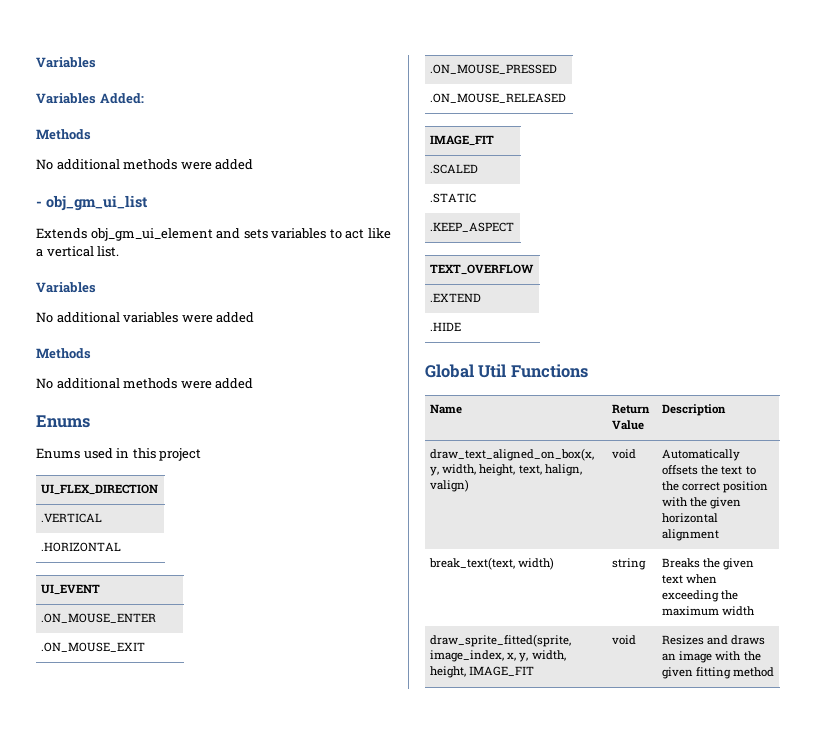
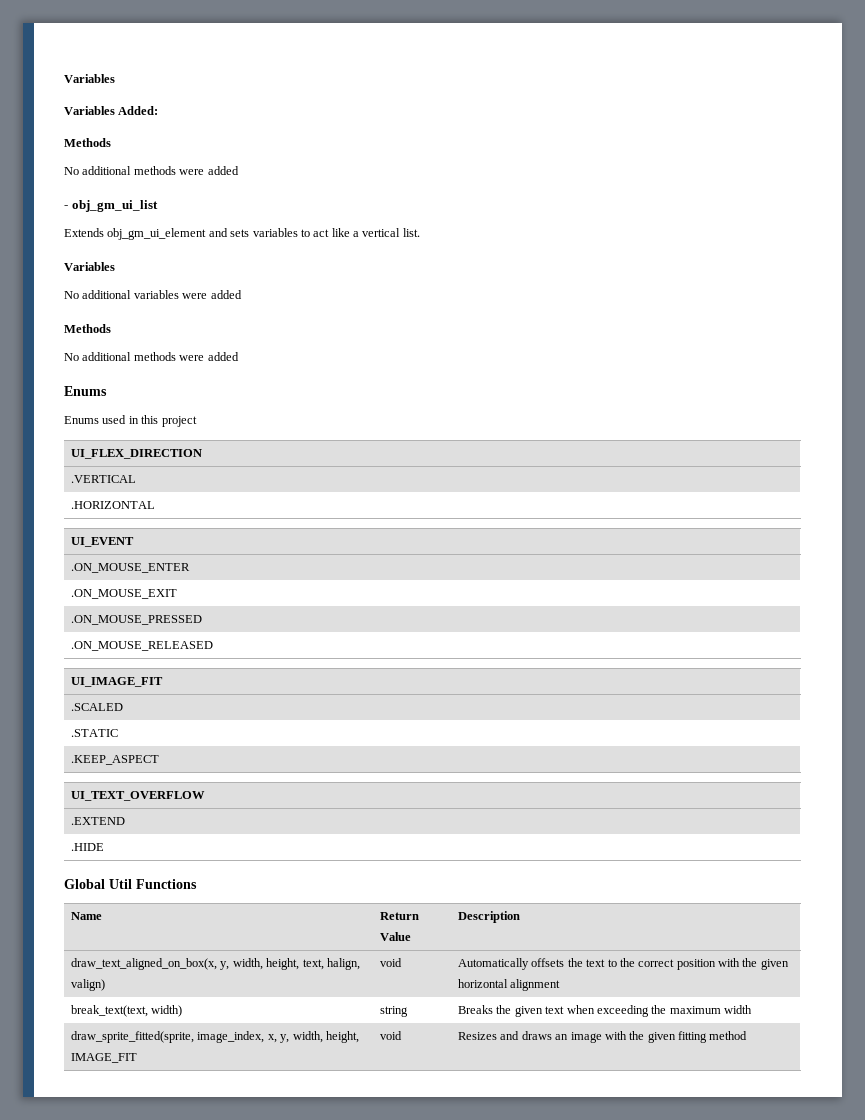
[430,135,495,146] IMAGE_FIT -> [71,677,164,687] UI_IMAGE_FIT
[430,264,535,275] TEXT_OVERFLOW -> [71,791,206,801] UI_TEXT_OVERFLOW

